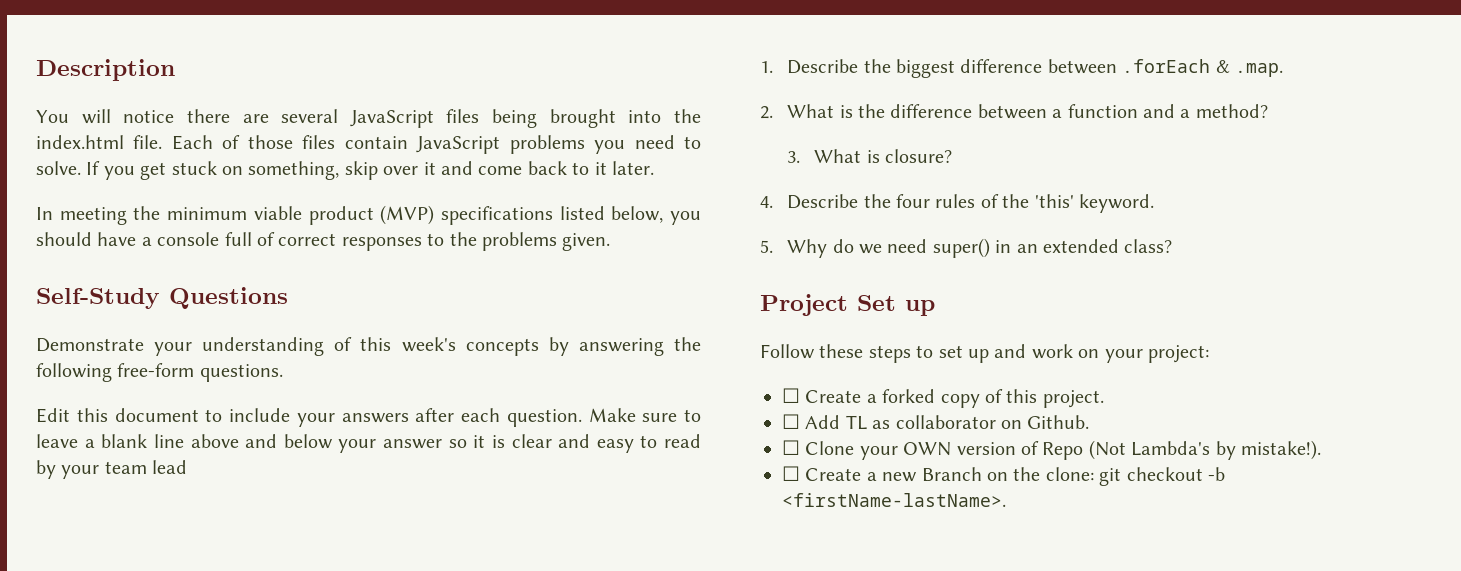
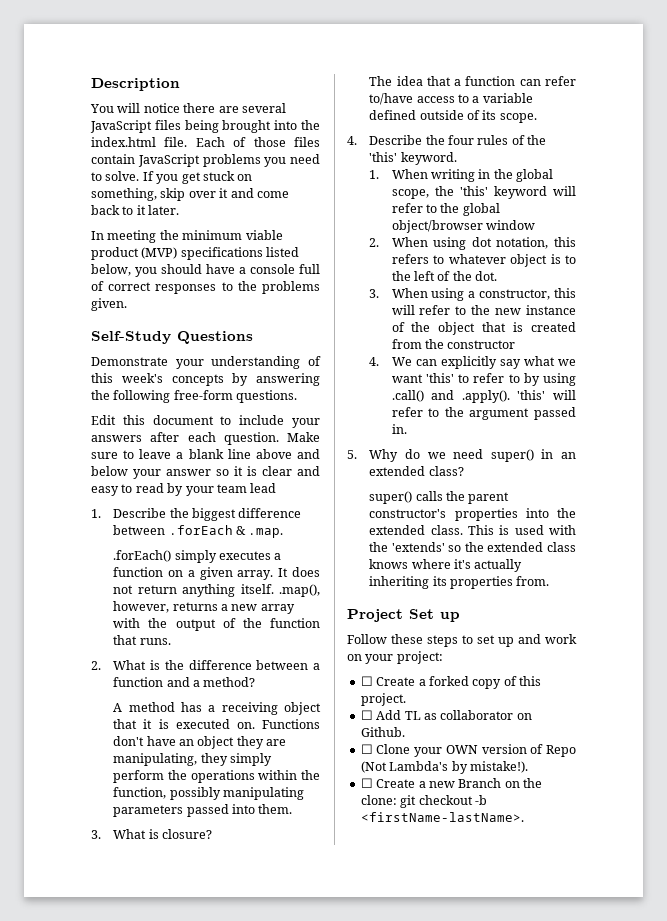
(1284, 70) none -> [113,550,282,563] [113,567,320,580] [113,584,320,597] [113,601,295,614] [113,618,320,631] [113,635,171,645] // .forEach() simply executes a function on a given array. It does not return anything itself. .map(), however, returns a new array with the output of the function that runs.
[787,149,953,163] 3. What is closure? -> [113,702,321,715] [113,719,320,729] [113,736,287,749] [113,753,273,766] [113,770,320,783] [113,787,305,800] [113,804,293,817] [91,829,213,839] [369,76,576,86] [369,93,533,105] [369,110,537,123] A method has a receiving object that it is executed on. Functions don't have an object they are manipulating, they simply perform the operations within the function, possibly manipulating parameters passed into them. // 3. What is closure? // The idea that a function can refer to/have access to a variable defined outside of its scope.
(1155, 203) none -> [369,169,554,182] [391,186,576,199] [391,203,500,216] [391,220,535,233] [369,237,576,250] [391,254,576,267] [391,271,498,281] [369,288,576,301] [391,305,576,315] [391,322,576,335] [391,339,516,349] [369,356,576,369] [391,373,576,386] [391,390,576,403] [391,407,576,420] [391,424,407,434] // 1. When writing in the global scope, the 'this' keyword will refer to the global object/browser window // 2. When using dot notation, this refers to whatever object is to the left of the dot. // 3. When using a constructor, this will refer to the new instance of the object that is created from the constructor // 4. We can explicitly say what we want 'this' to refer to by using .call() and .apply(). 'this' will refer to the argument passed in.
(1173, 246) none -> [369,491,510,504] [369,508,576,521] [369,525,576,535] [369,542,576,552] [369,559,523,572] [369,576,550,589] // super() calls the parent constructor's properties into the extended class. This is used with the 'extends' so the extended class knows where it's actually inheriting its properties from.

